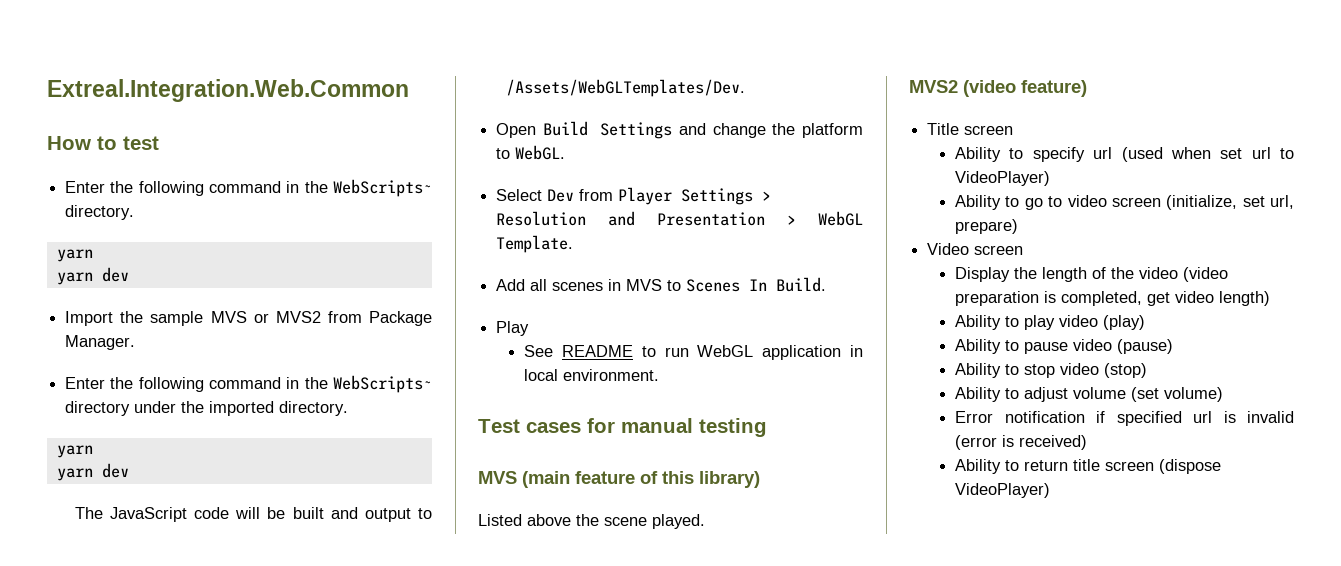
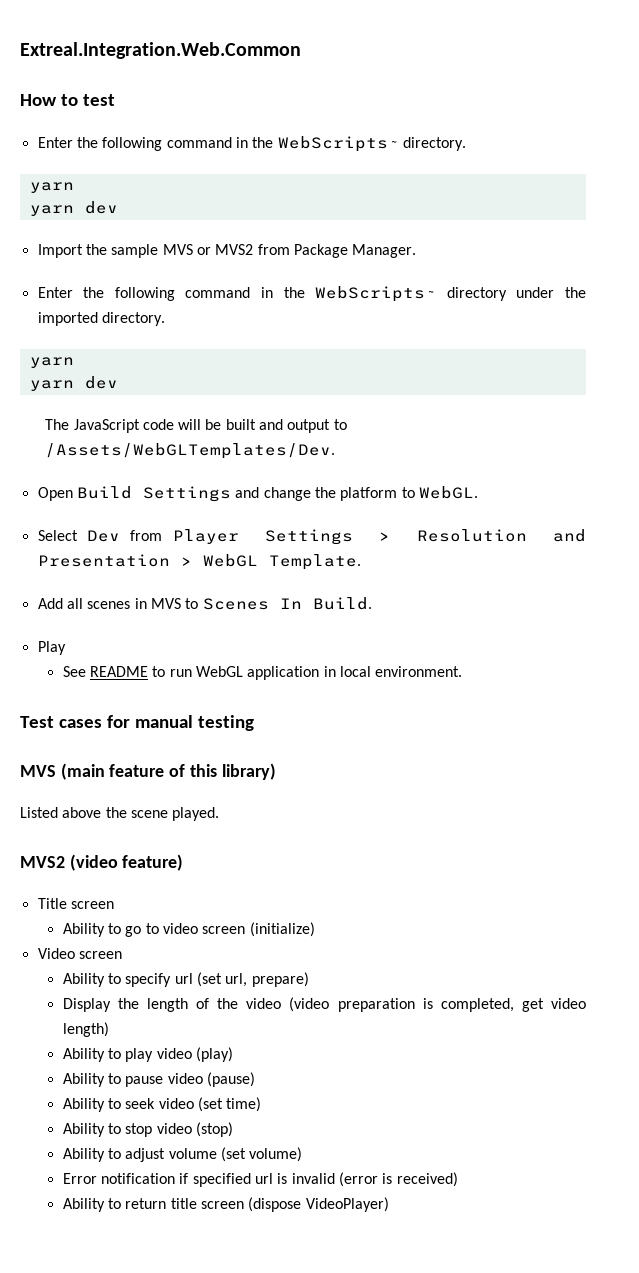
[955,147,1294,162] [955,171,1051,186] // Ability to specify url (used when set url to VideoPlayer) -> (114, 905) none
[1166,195,1294,210] [955,219,1019,234] [927,243,1024,255] (initialize, set url, prepare) // Video screen -> [249,922,315,937] [37,948,122,959] [62,972,309,987] (initialize) // Video screen // Ability to specify url (set url, prepare)
(1174, 346) none -> [62,1097,262,1112] // Ability to seek video (set time)

